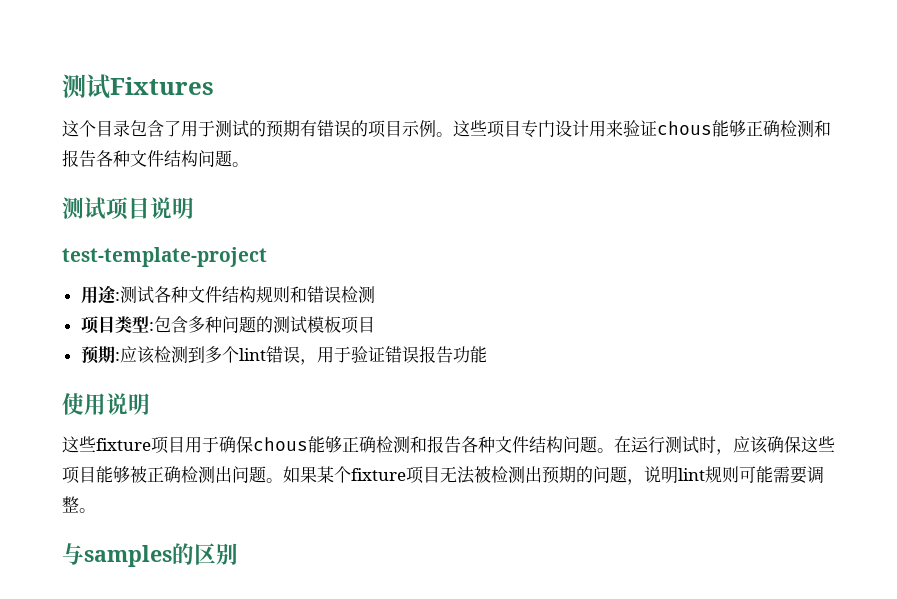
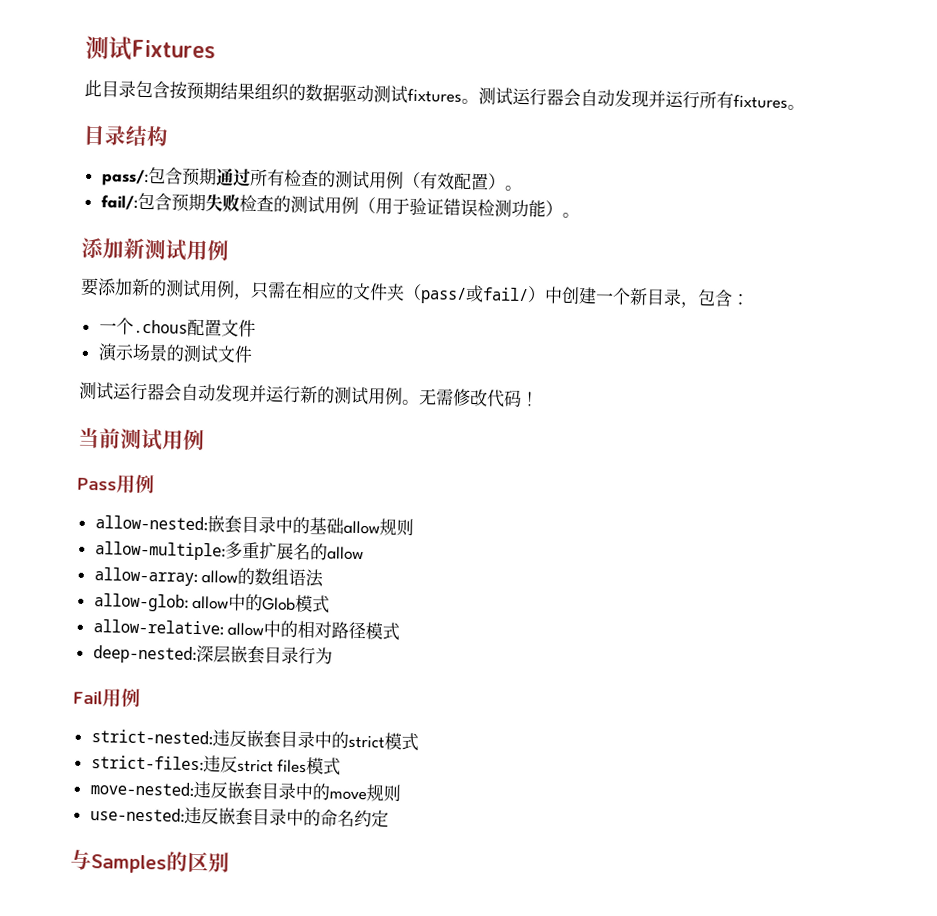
[62,120,96,137] 这个 -> [84,79,102,98] 此
[164,120,831,138] [62,150,249,167] [62,197,194,220] [62,247,267,267] [80,285,375,304] [80,316,375,334] [80,346,317,365] 了用于测试的预期有错误的项目示例。这些项目专门设计用来验证chous能够正确检测和报告各种文件结构问题。 // 测试项目说明 // test-template-project // 用途:测试各种文件结构规则和错误检测 // 项目类型:包含多种问题的测试模板项目 // 预期:应该检测到多个lint错误， -> [169,81,805,111] [83,124,169,147] [100,167,523,191] [100,192,376,215] 按预期结果组织的数据驱动测试fixtures。测试运行器会自动发现并运行所有fixtures。 // 目录结构 // pass/:包含预期通过所有检查的测试用例（有效配置）。 // fail/:包含预期失败检查的测试用例（
[418,346,453,363] 报告 -> [476,199,512,217] 检测
[62,393,150,415] [62,436,835,455] [62,466,824,485] [62,496,96,513] // 使用说明 // 这些fixture项目用于确保chous能够正确检测和报告各种文件结构问题。在运行测试时，应该确保这些项目能够被正确检测出问题。如果某个fixture项目无法被检测出预期的问题，说明lint规则可能需要调整。 -> [544,200,580,219] [81,237,230,261] [80,277,750,309] [98,317,256,338] [97,343,253,364] [79,381,539,408] [78,427,205,451] [77,474,155,494] [94,515,414,536] [94,541,364,561] [93,567,325,588] [93,593,331,614] [92,619,401,641] [92,644,333,665] [73,688,141,708] [90,729,419,752] [90,755,342,776] [89,780,401,802] [89,806,389,828] ）。 // 添加新测试用例 // 要添加新的测试用例，只需在相应的文件夹（pass/或fail/）中创建一个新目录，包含： // 一个.chous配置文件 // 演示场景的测试文件 // 测试运行器会自动发现并运行新的测试用例。无需修改代码！ // 当前测试用例 // Pass用例 // allow-nested:嵌套目录中的基础allow规则 // allow-multiple:多重扩展名的allow // allow-array: allow的数组语法 // allow-glob: allow中的Glob模式 // allow-relative: allow中的相对路径模式 // deep-nested:深层嵌套目录行为 // Fail用例 // strict-nested:违反嵌套目录中的strict模式 // strict-files:违反strict files模式 // move-nested:违反嵌套目录中的move规则 // use-nested:违反嵌套目录中的命名约定
[84,545,172,567] samples -> [91,854,167,874] Samples

